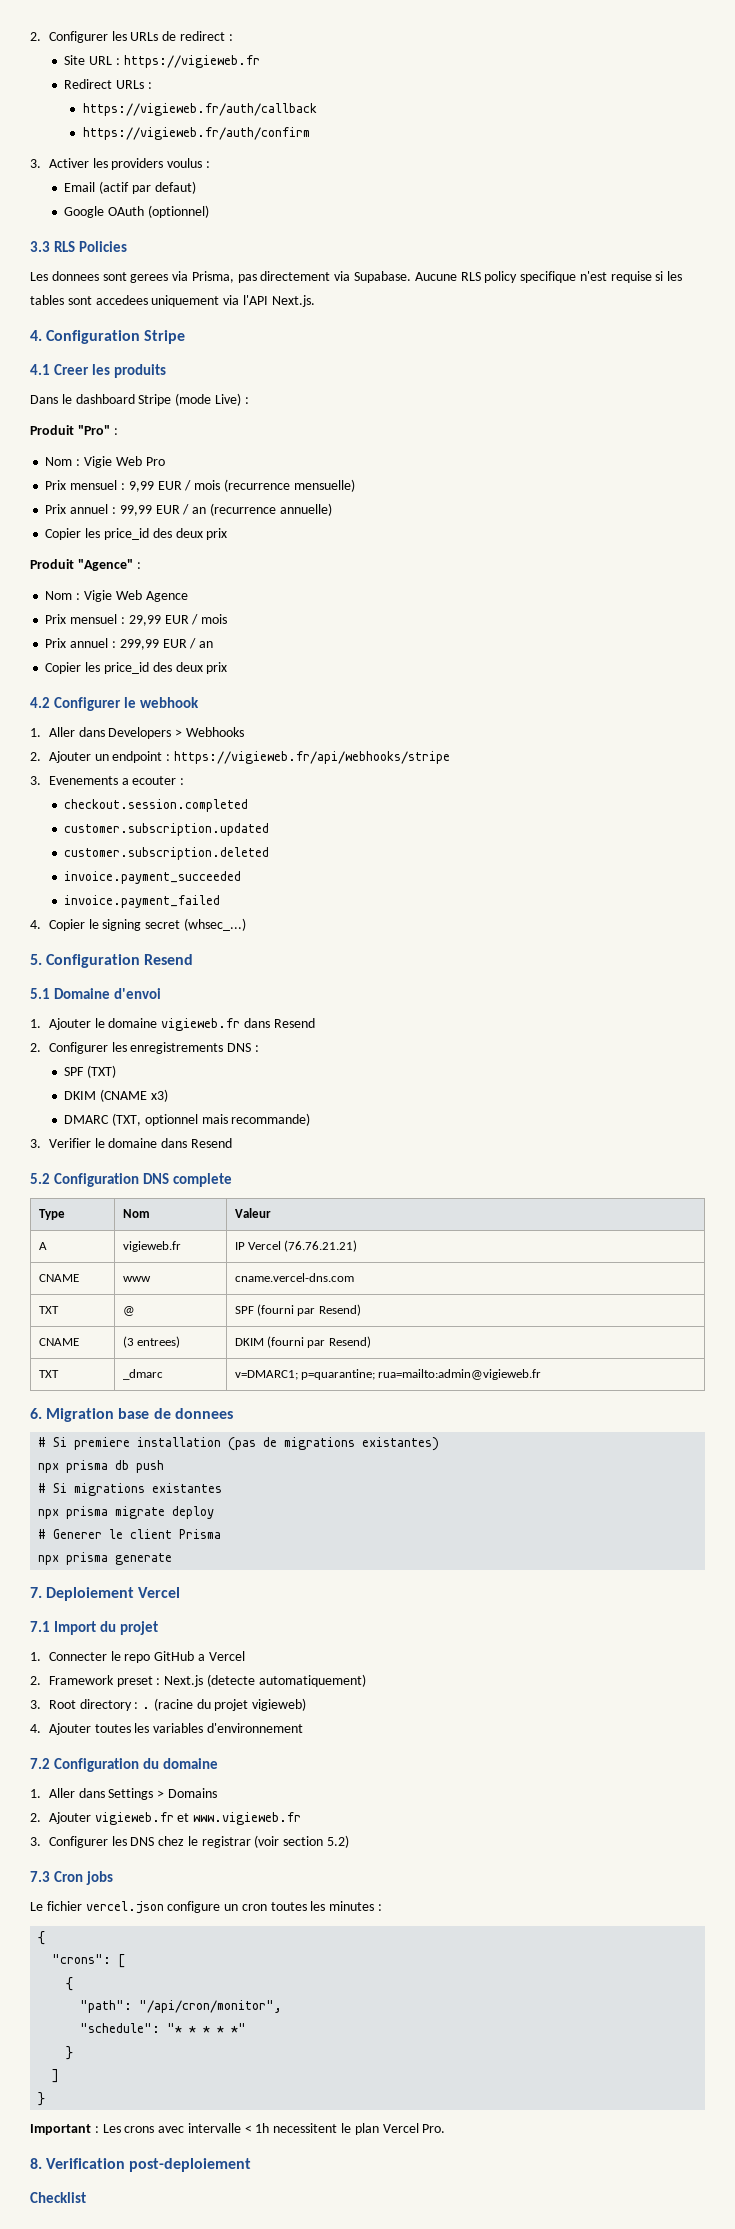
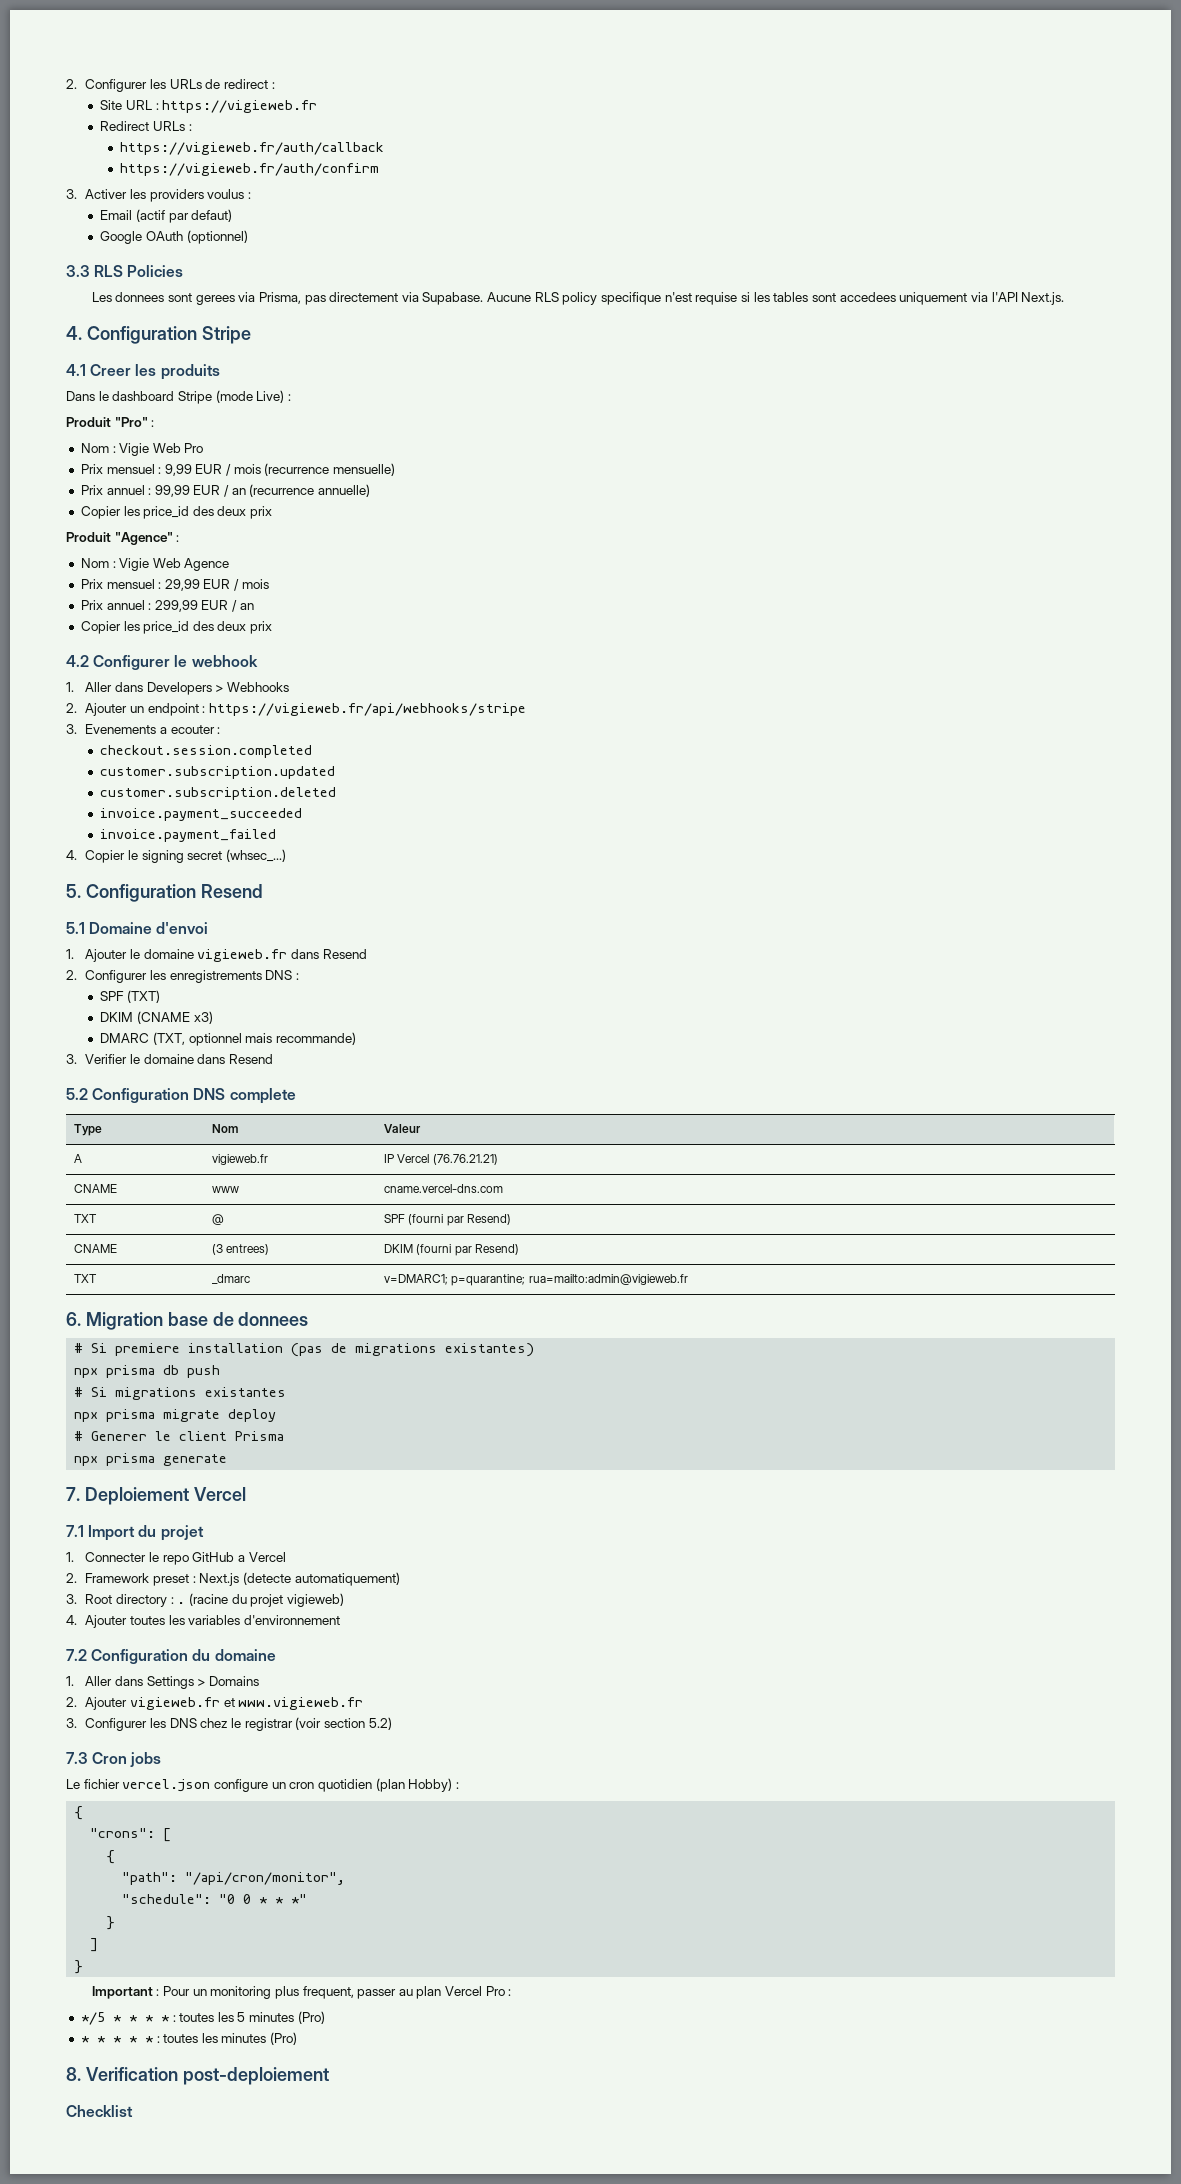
[270,1901,375,1911] toutes les minutes -> [317,1778,453,1792] quotidien (plan Hobby)
[167,2023,197,2033] "* * -> [219,1894,252,1904] "0 0
[102,2123,446,2135] Les crons avec intervalle < 1h necessitent le plan Vercel Pro. -> [162,1986,512,1999] [80,2011,325,2025] [80,2032,298,2045] Pour un monitoring plus frequent, passer au plan Vercel Pro : // */5 * * * * : toutes les 5 minutes (Pro) // * * * * * : toutes les minutes (Pro)

